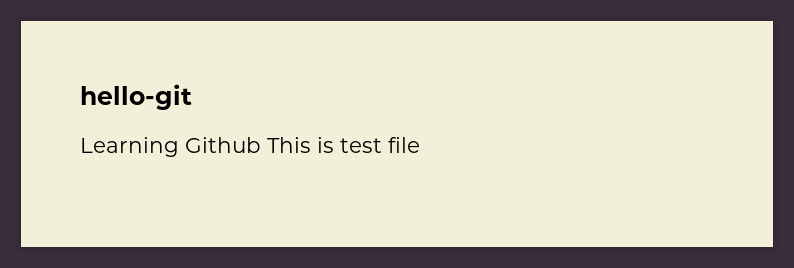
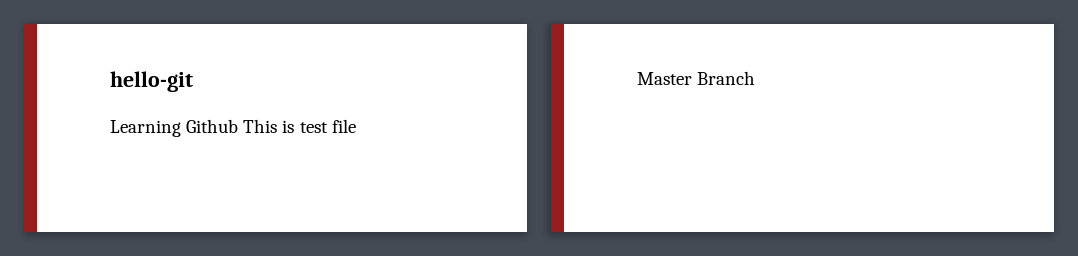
(420, 145) none -> [637,71,756,85] // Master Branch

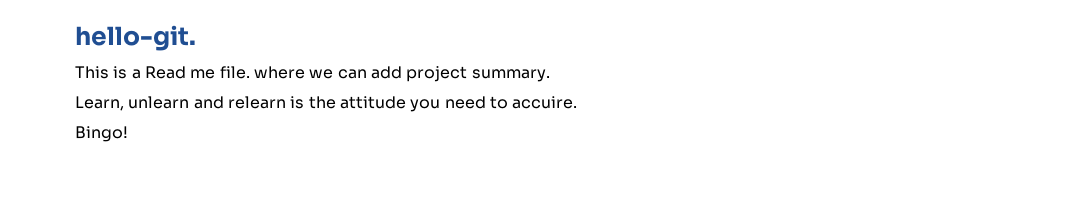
[110,71,193,92] [110,119,356,137] [637,71,756,85] hello-git // Learning Github This is test file // Master Branch -> [75,25,196,51] [75,66,550,82] [75,96,578,112] [75,126,128,142] hello-git. // This is a Read me file. where we can add project summary. // Learn, unlearn and relearn is the attitude you need to accuire. // Bingo!

